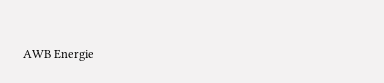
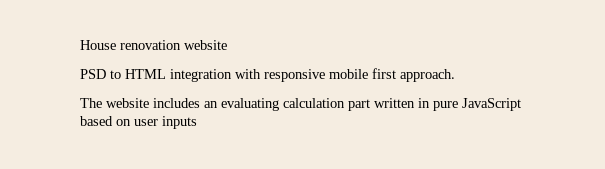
[23,49,95,61] AWB Energie -> [80,40,227,50] [80,68,455,82] [80,98,521,111] [80,116,197,129] House renovation website // PSD to HTML integration with responsive mobile first approach. // The website includes an evaluating calculation part written in pure JavaScript based on user inputs

